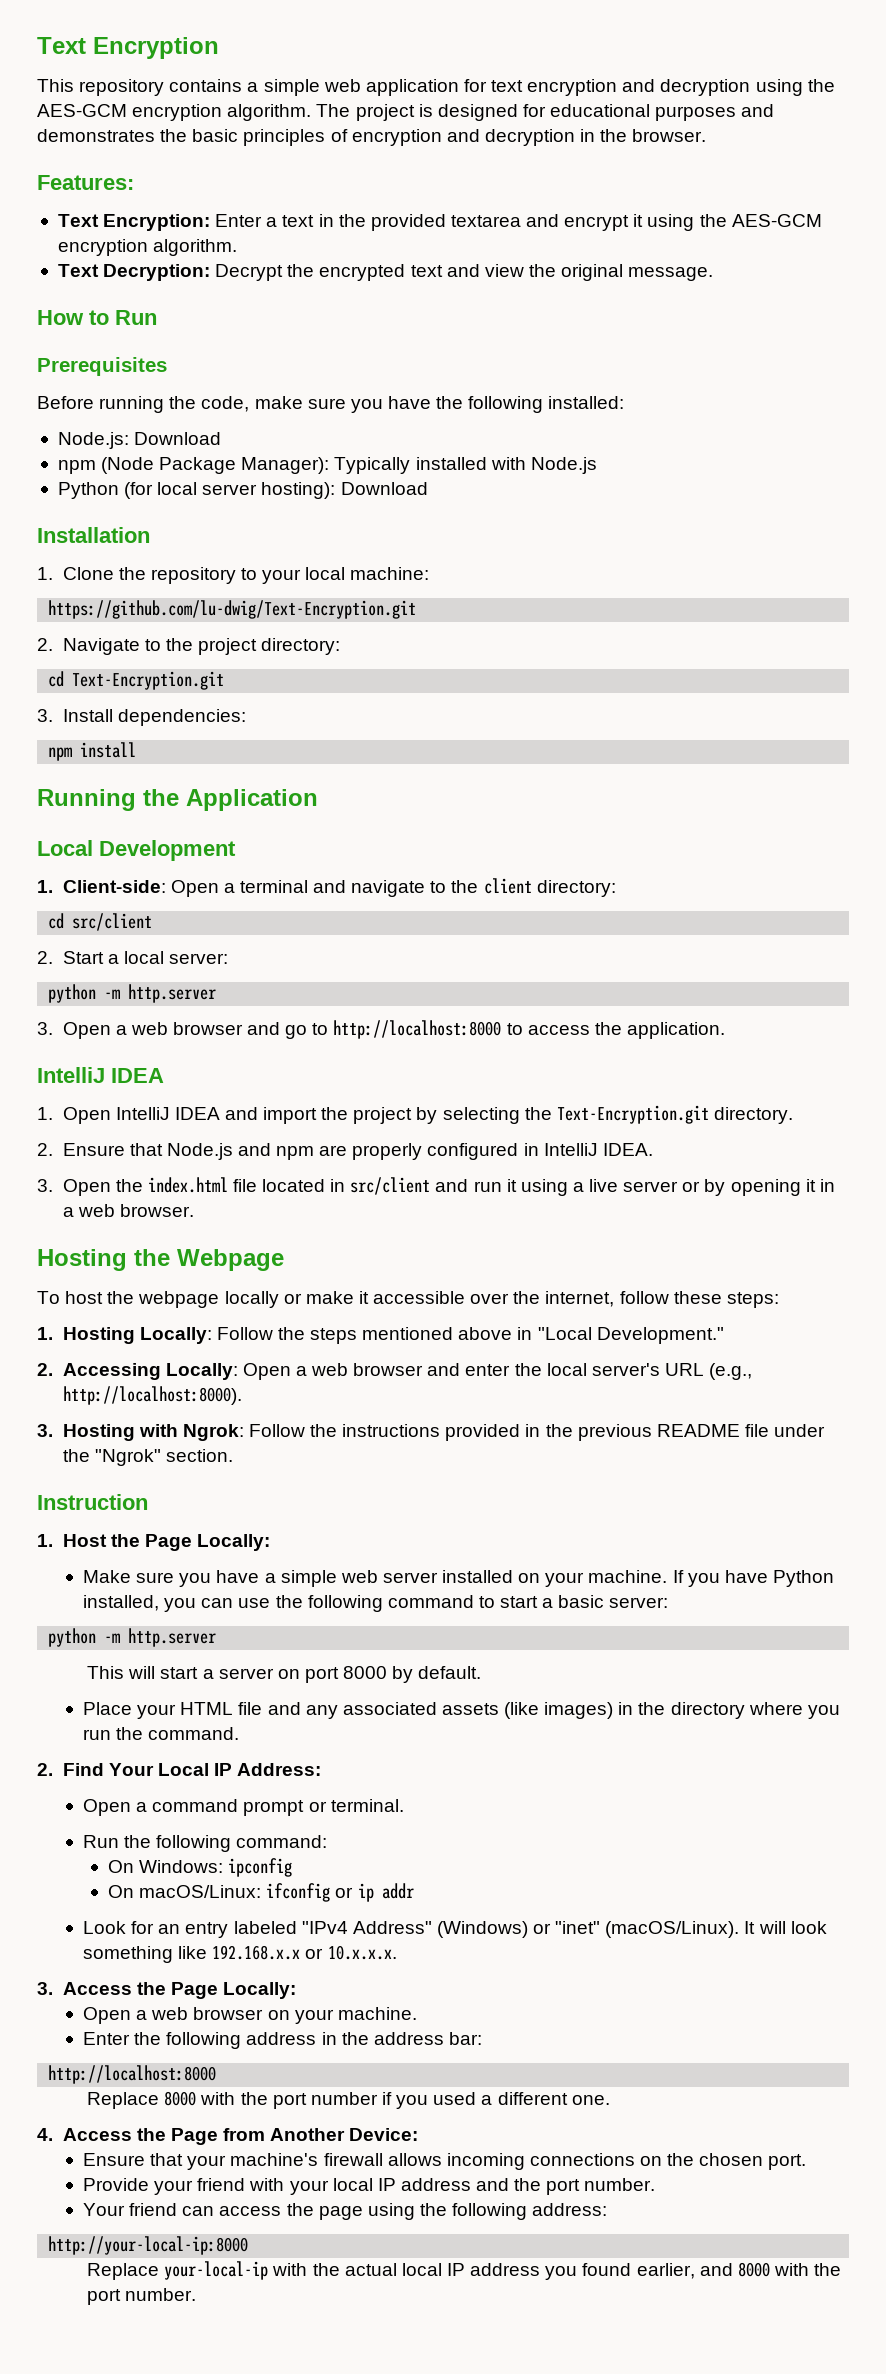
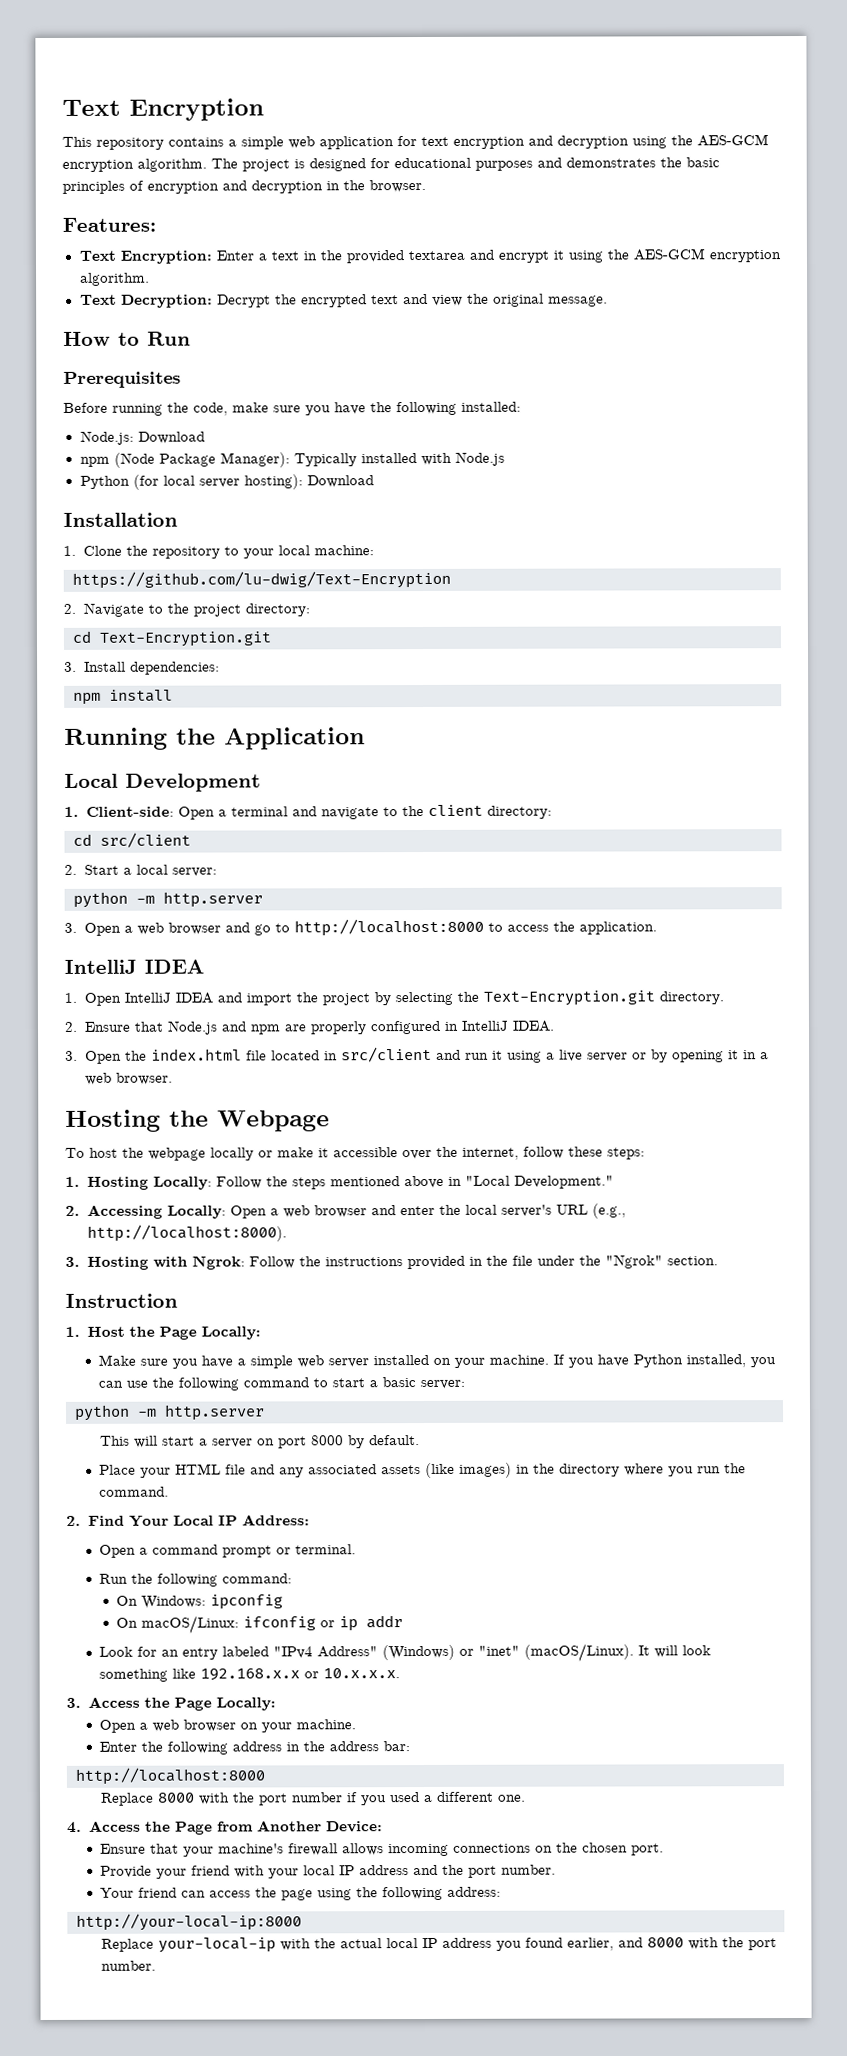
[48,600,417,619] https://github.com/lu-dwig/Text-Encryption.git -> [72,570,451,589] https://github.com/lu-dwig/Text-Encryption
[577,1424,740,1441] previous README -> (508, 1260) none

